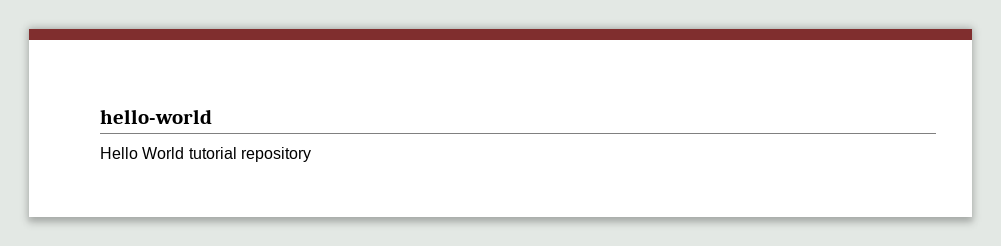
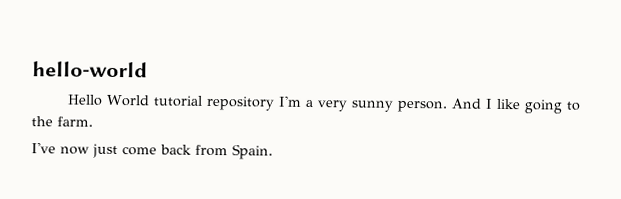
(311, 154) none -> [277,95,580,114] [31,116,93,127] [31,142,273,160] I'm a very sunny person. And I like going to the farm. // I've now just come back from Spain.

